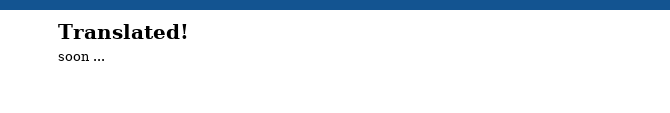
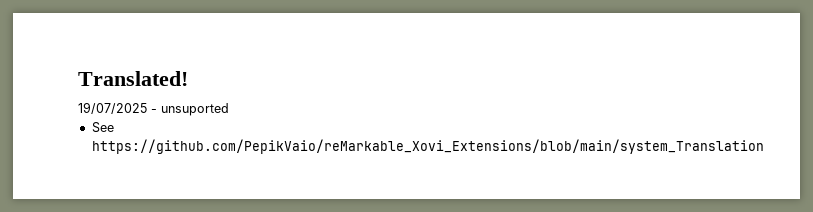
[58,54,105,61] soon ... -> [78,102,229,116] [91,122,114,133] [91,139,764,154] 19/07/2025 - unsuported // See https://github.com/PepikVaio/reMarkable_Xovi_Extensions/blob/main/system_Translation

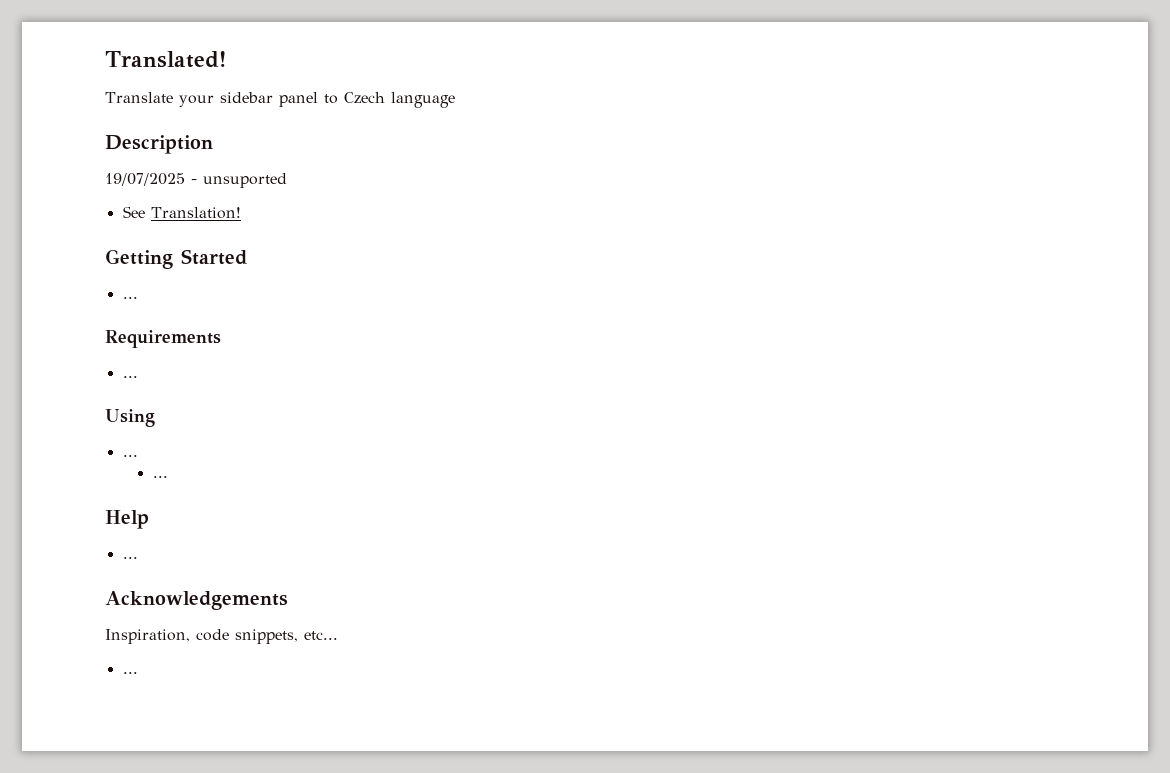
[78,102,229,116] [91,122,114,133] [91,139,764,154] 19/07/2025 - unsuported // See https://github.com/PepikVaio/reMarkable_Xovi_Extensions/blob/main/system_Translation -> [105,92,455,108] [105,135,213,154] [105,173,287,188] [122,206,241,219] [105,249,247,269] [122,296,138,299] [105,330,221,348] [122,375,138,378] [105,409,155,427] [122,454,138,457] [152,475,168,478] [105,510,149,529] [122,556,138,559] [105,591,288,610] [105,629,338,644] [122,671,138,674] Translate your sidebar panel to Czech language // Description // 19/07/2025 - unsuported // See Translation! // Getting Started // ... // Requirements // ... // Using // ... // ... // Help // ... // Acknowledgements // Inspiration, code snippets, etc... // ...

